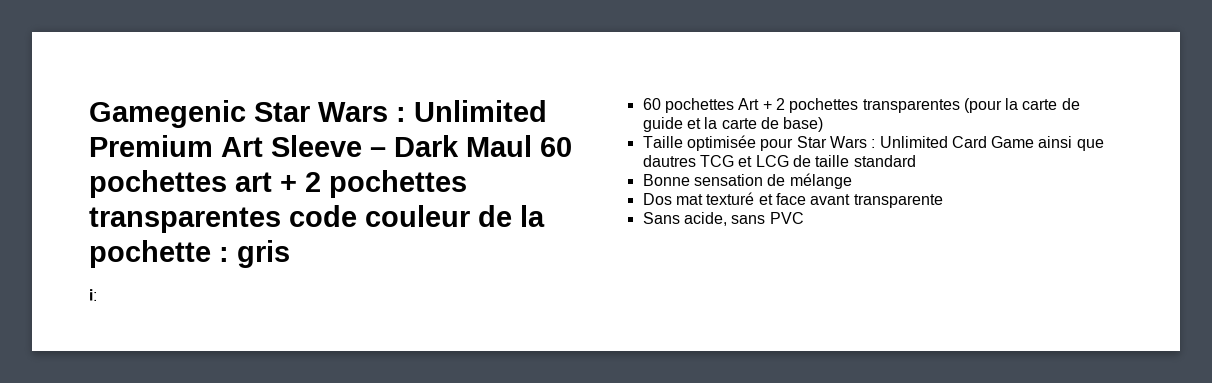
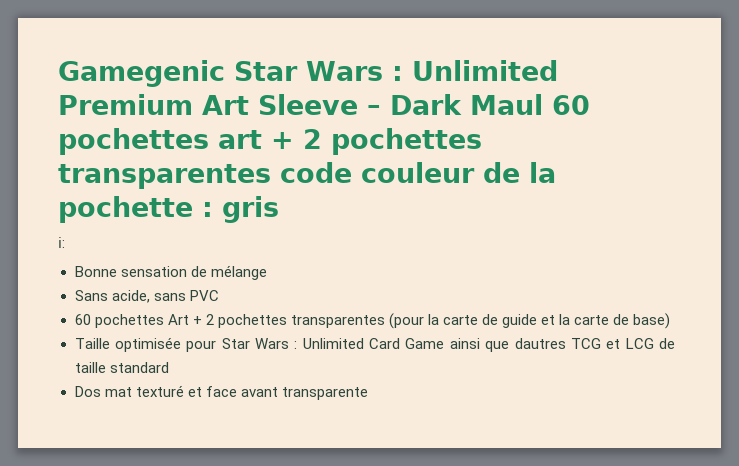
(97, 295) none -> [74,265,267,280] [74,290,219,303] // Bonne sensation de mélange // Sans acide, sans PVC
[642,173,852,189] // Bonne sensation de mélange -> (169, 367) none
[642,212,804,226] // Sans acide, sans PVC -> (368, 393) none

